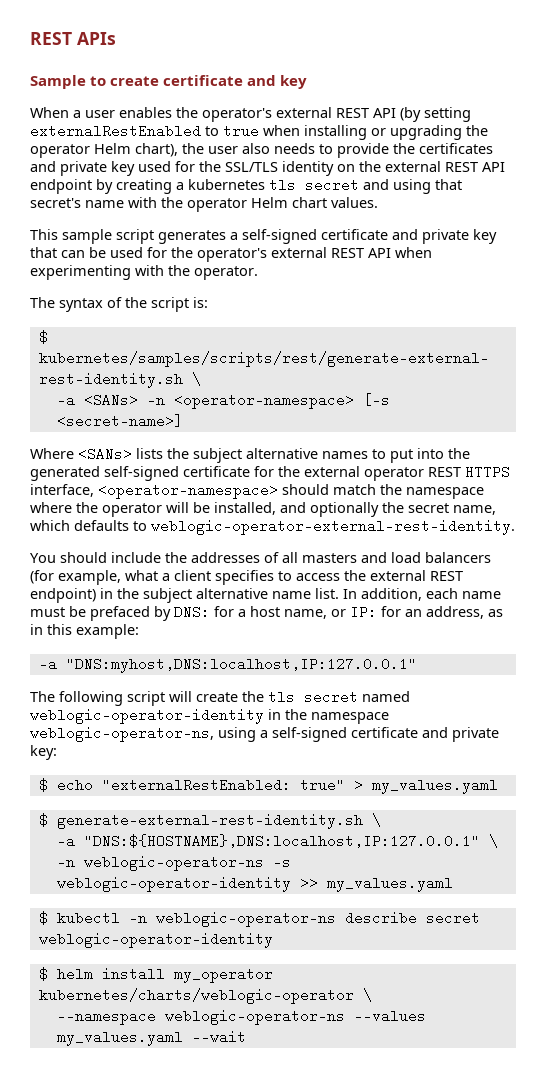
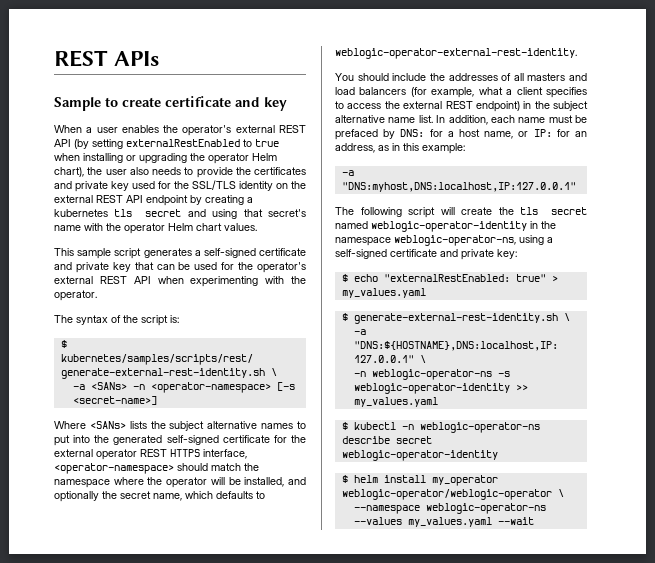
[38,988,354,1004] kubernetes/charts/weblogic-operator -> [341,489,552,500] weblogic-operator/weblogic-operator

